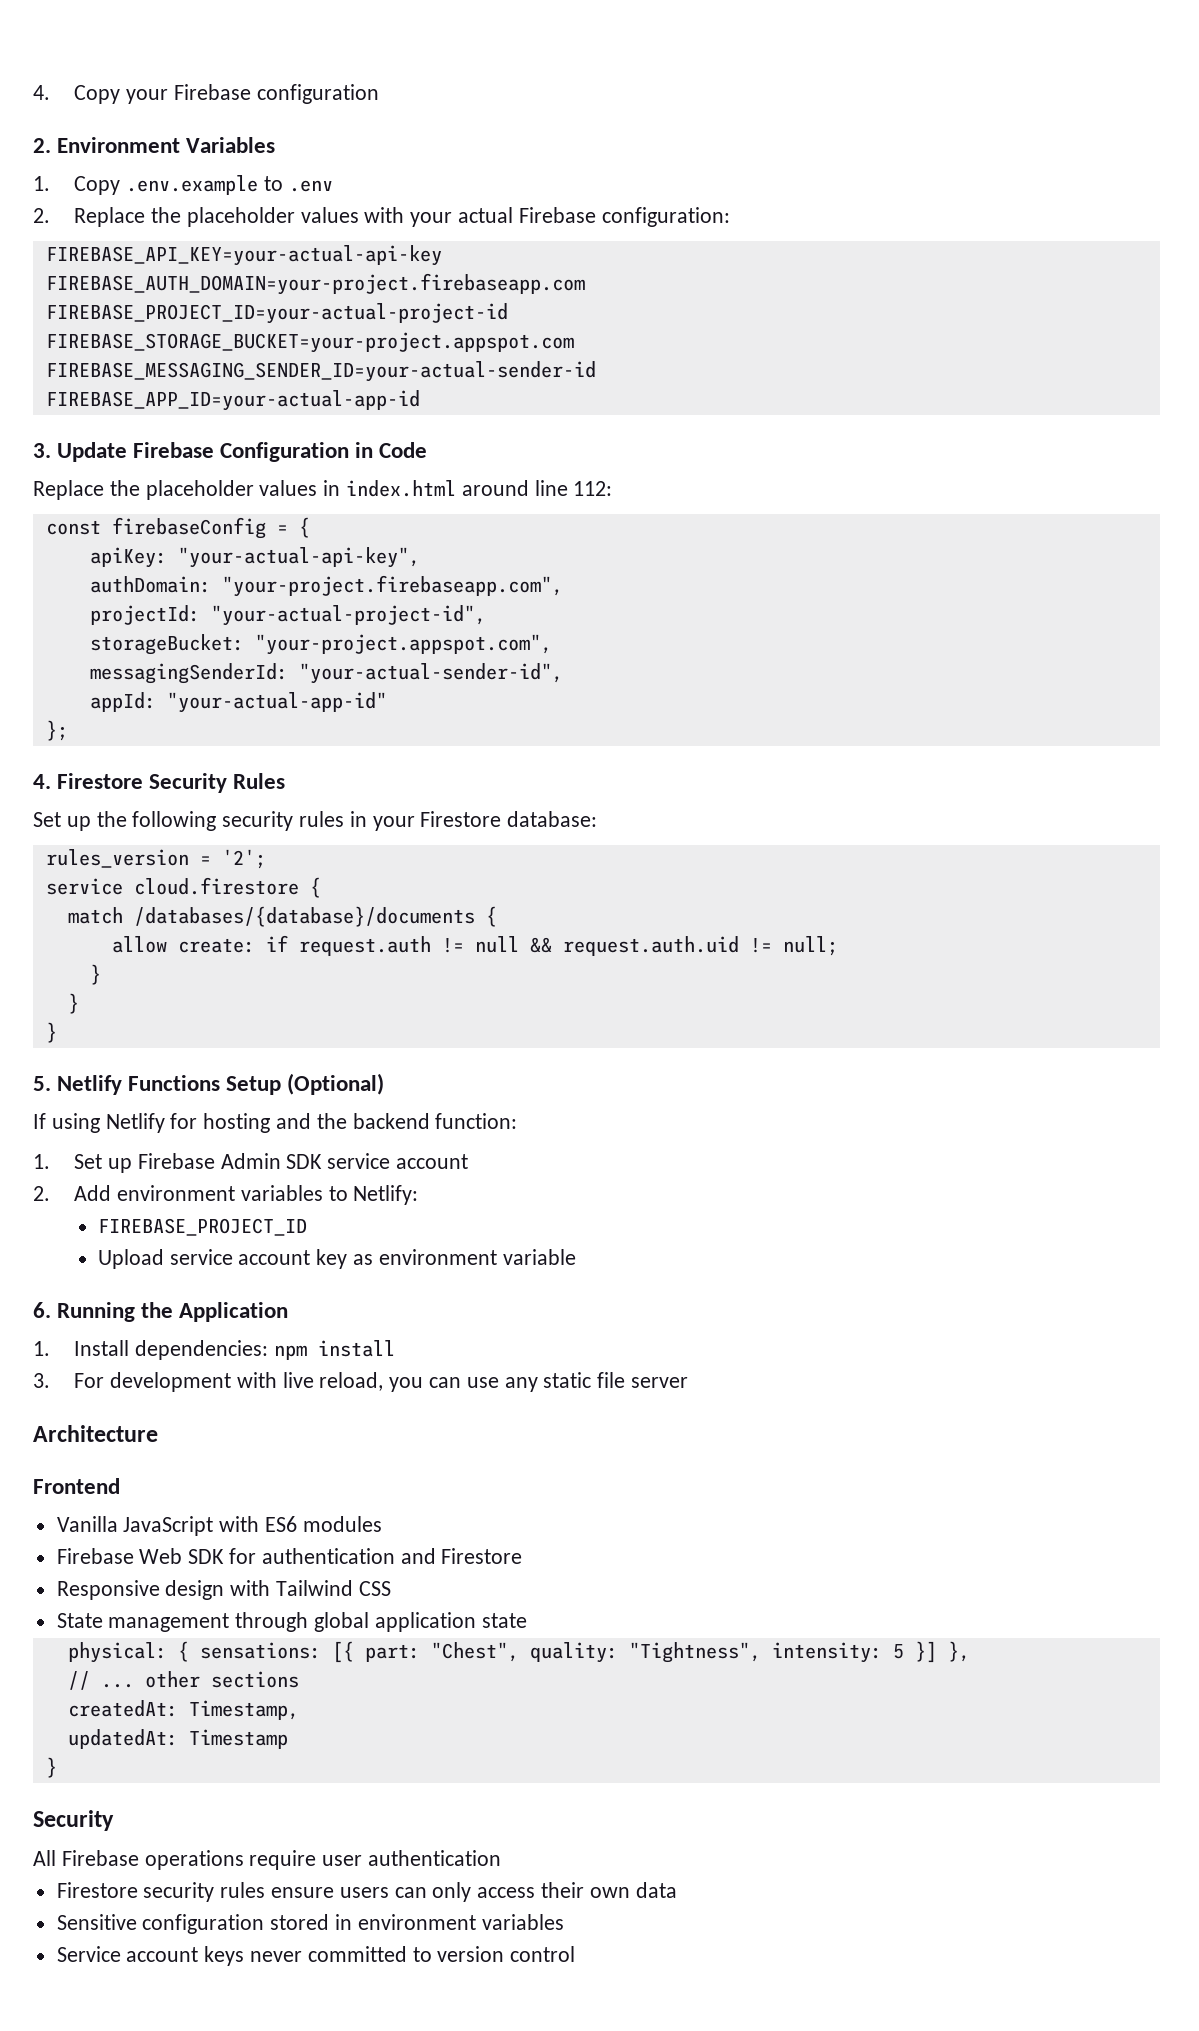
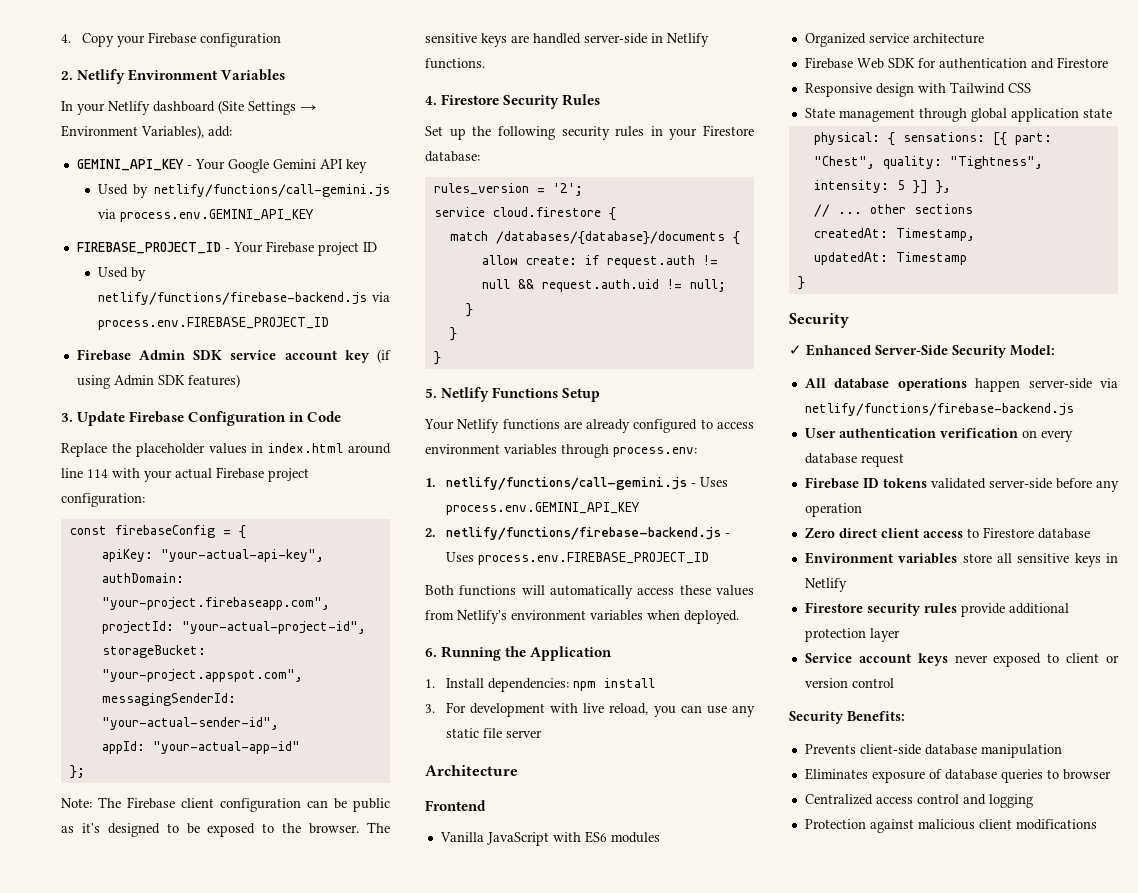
(51, 145) none -> [77,69,126,84] Netlify
[33,175,333,195] [33,207,730,227] [45,245,442,266] [45,273,585,295] [45,303,508,324] [45,332,574,353] [45,361,596,382] [45,390,420,411] 1. Copy .env.example to .env // 2. Replace the placeholder values with your actual Firebase configuration: // FIREBASE_API_KEY=your-actual-api-key // FIREBASE_AUTH_DOMAIN=your-project.firebaseapp.com // FIREBASE_PROJECT_ID=your-actual-project-id // FIREBASE_STORAGE_BUCKET=your-project.appspot.com // FIREBASE_MESSAGING_SENDER_ID=your-actual-sender-id // FIREBASE_APP_ID=your-actual-app-id -> [61,100,316,115] [61,125,232,139] [76,159,367,173] [97,184,390,198] [97,209,313,222] [76,241,377,256] [97,267,146,281] [97,292,390,305] [97,317,329,330] [76,349,392,363] [76,374,240,389] In your Netlify dashboard (Site Settings → Environment Variables), add: // GEMINI_API_KEY - Your Google Gemini API key // Used by netlify/functions/call-gemini.js via process.env.GEMINI_API_KEY // FIREBASE_PROJECT_ID - Your Firebase project ID // Used by netlify/functions/firebase-backend.js via process.env.FIREBASE_PROJECT_ID // Firebase Admin SDK service account key (if using Admin SDK features)
[573,481,613,496] 112: -> [87,467,309,482] [61,493,145,507] 114 with your actual Firebase project configuration:
(68, 730) none -> [61,797,390,812] [61,822,390,837] [425,33,709,47] [425,58,485,69] // Note: The Firebase client configuration can be public as it's designed to be exposed to the browser. The sensitive keys are handled server-side in Netlify functions.
[287,1073,385,1095] [33,1113,518,1133] [33,1153,469,1173] [33,1185,419,1205] [97,1218,307,1236] [97,1249,576,1269] (Optional) // If using Netlify for hosting and the backend function: // 1. Set up Firebase Admin SDK service account // 2. Add environment variables to Netlify: // FIREBASE_PROJECT_ID // Upload service account key as environment variable -> [424,419,754,433] [425,444,697,458] [425,477,728,490] [445,502,639,515] [425,527,730,540] [445,552,709,565] [425,585,754,599] [425,610,739,624] // Your Netlify functions are already configured to access environment variables through process.env: // 1. netlify/functions/call-gemini.js - Uses process.env.GEMINI_API_KEY // 2. netlify/functions/firebase-backend.js - Uses process.env.FIREBASE_PROJECT_ID // Both functions will automatically access these values from Netlify's environment variables when deployed.
(382, 1524) none -> [804,33,984,47] // Organized service architecture
[33,1850,502,1870] [56,1882,677,1902] [56,1914,564,1934] [56,1946,576,1966] All Firebase operations require user authentication // Firestore security rules ensure users can only access their own data // Sensitive configuration stored in environment variables // Service account keys never committed to version control -> [789,344,1055,358] [804,378,1118,392] [804,403,1074,416] [804,428,1073,442] [804,453,904,467] [804,477,1119,492] [804,503,862,517] [804,527,1090,539] [804,552,1118,567] [804,578,847,592] [804,602,1069,617] [804,628,900,642] [804,653,1119,667] [804,678,894,688] [789,711,905,724] [804,744,1062,758] [804,768,1111,783] [804,794,1033,808] [804,819,1097,833] ✓ Enhanced Server-Side Security Model: // All database operations happen server-side via netlify/functions/firebase-backend.js // User authentication verification on every database request // Firebase ID tokens validated server-side before any operation // Zero direct client access to Firestore database // Environment variables store all sensitive keys in Netlify // Firestore security rules provide additional protection layer // Service account keys never exposed to client or version control // Security Benefits: // Prevents client-side database manipulation // Eliminates exposure of database queries to browser // Centralized access control and logging // Protection against malicious client modifications

